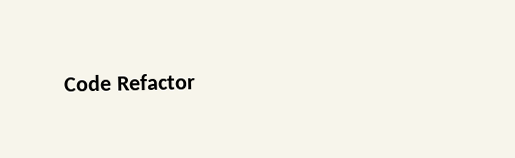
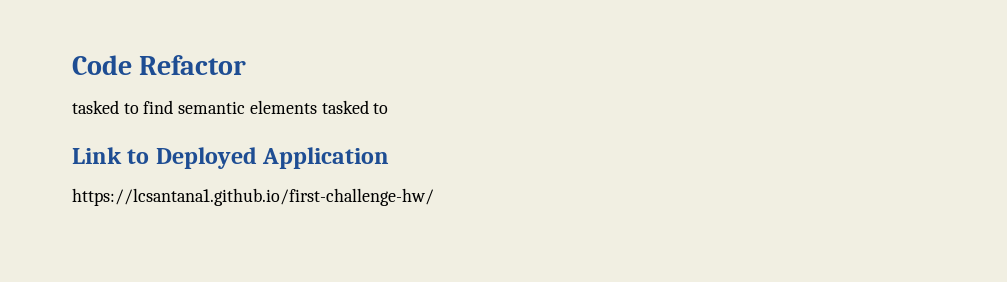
(196, 82) none -> [72,100,389,114] [72,147,390,169] [72,188,434,206] // tasked to find semantic elements tasked to // Link to Deployed Application // https://lcsantana1.github.io/first-challenge-hw/

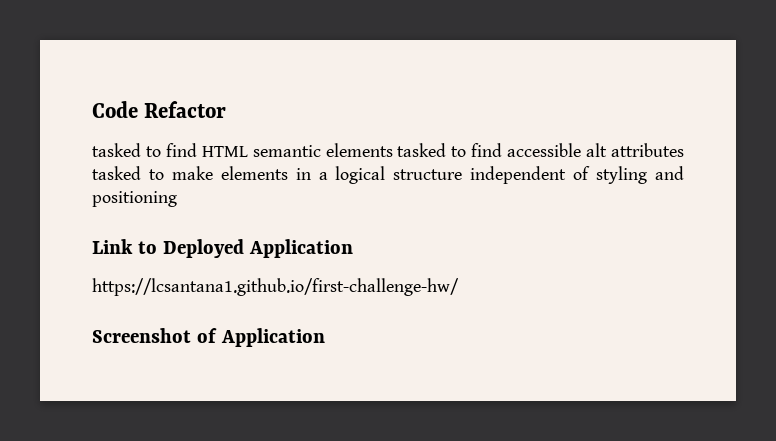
(174, 107) none -> [201,146,248,157] HTML
(389, 108) none -> [471,143,685,157] [92,166,685,184] [92,191,177,207] find accessible alt attributes tasked to make elements in a logical structure independent of styling and positioning
(434, 197) none -> [92,328,325,347] // Screenshot of Application

